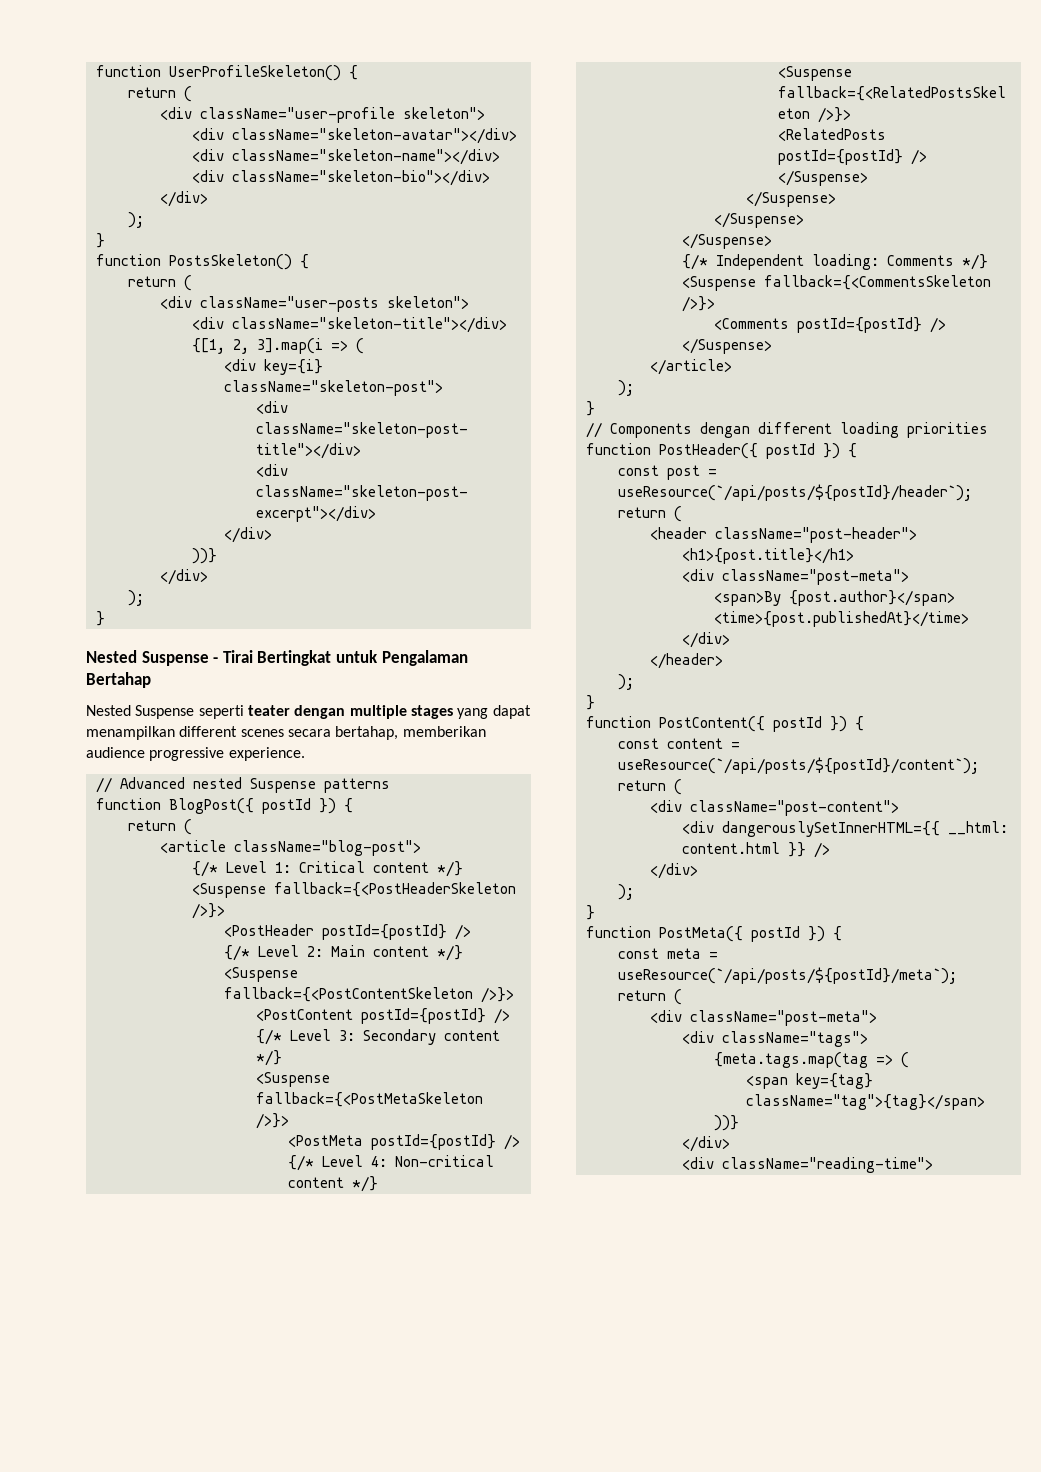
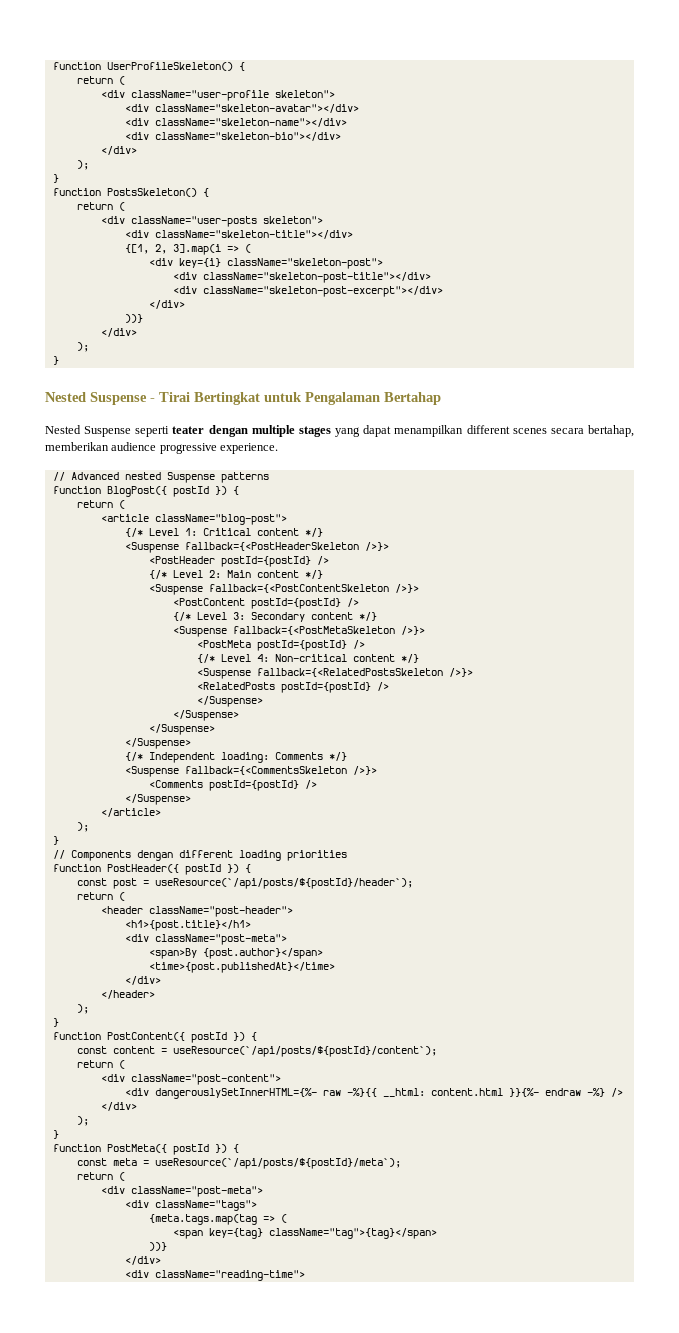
[721,821,1008,837] [681,842,806,857] dangerouslySetInnerHTML={{ __html: content.html }} -> [154,1088,605,1099] dangerouslySetInnerHTML={%- raw -%}{{ __html: content.html }}{%- endraw -%}

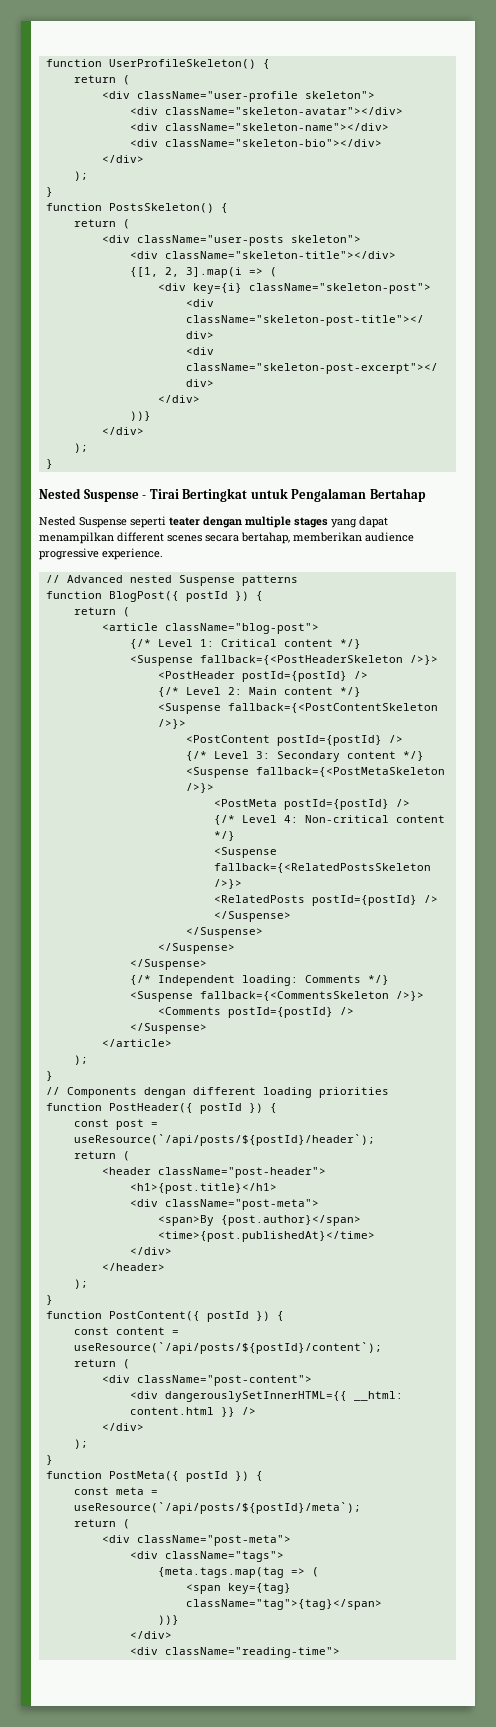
[154,1088,605,1099] dangerouslySetInnerHTML={%- raw -%}{{ __html: content.html }}{%- endraw -%} -> [164,1391,403,1402] [129,1407,235,1417] dangerouslySetInnerHTML={{ __html: content.html }}

